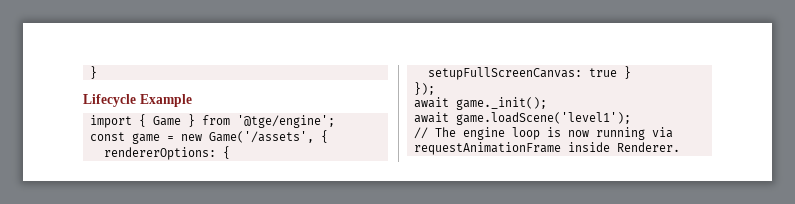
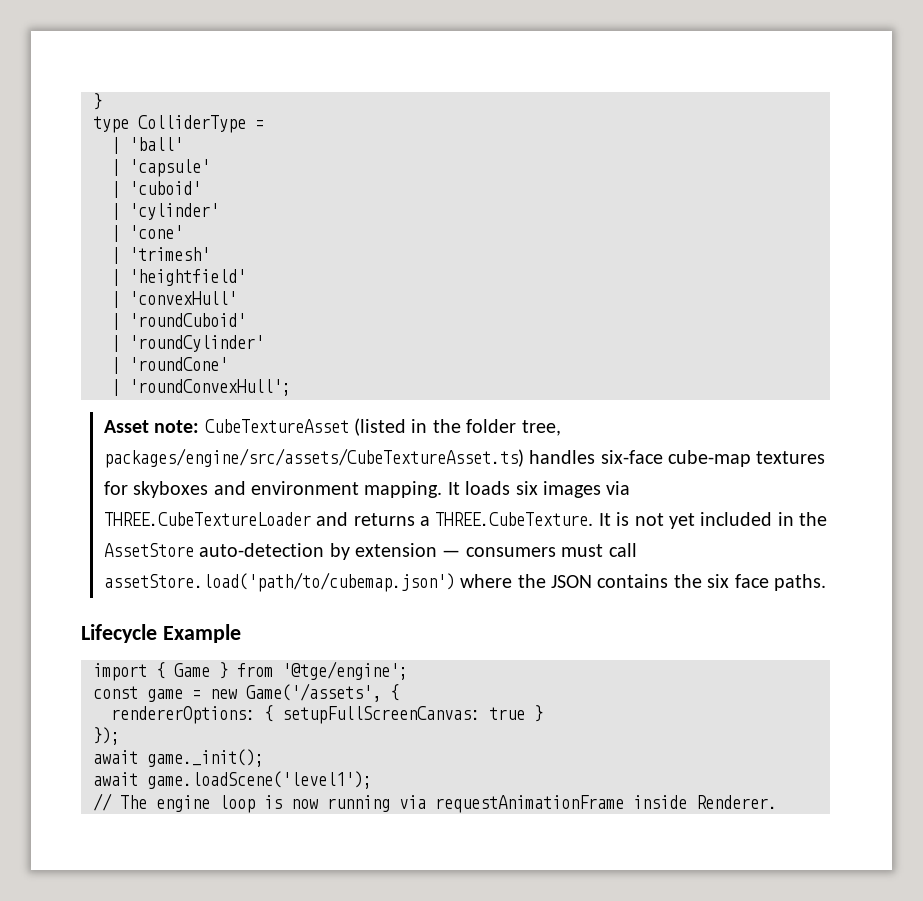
[89,66,97,79] } -> [93,93,102,110] [93,115,264,133] [111,137,183,154] [111,159,210,177] [111,181,201,198] [111,203,219,220] [111,225,183,242] [111,247,210,264] [111,269,246,286] [111,291,237,308] [111,313,246,330] [111,335,264,352] [111,357,228,374] [111,379,291,396] [103,418,561,436] [103,448,826,468] [103,481,631,498] [103,512,828,529] [103,543,637,560] [103,572,827,592] } // type ColliderType = // | 'ball' // | 'capsule' // | 'cuboid' // | 'cylinder' // | 'cone' // | 'trimesh' // | 'heightfield' // | 'convexHull' // | 'roundCuboid' // | 'roundCylinder' // | 'roundCone' // | 'roundConvexHull'; // Asset note: CubeTextureAsset (listed in the folder tree, packages/engine/src/assets/CubeTextureAsset.ts) handles six-face cube-map textures for skyboxes and environment mapping. It loads six images via THREE.CubeTextureLoader and returns a THREE.CubeTexture. It is not yet included in the AssetStore auto-detection by extension — consumers must call assetStore.load('path/to/cubemap.json') where the JSON contains the six face paths.

